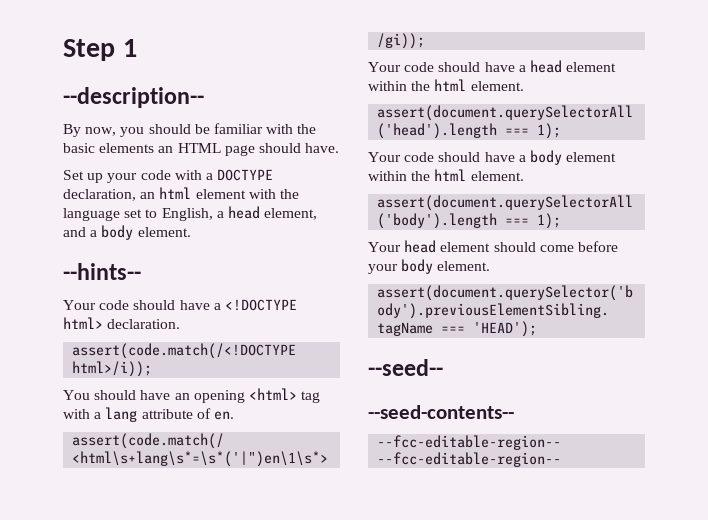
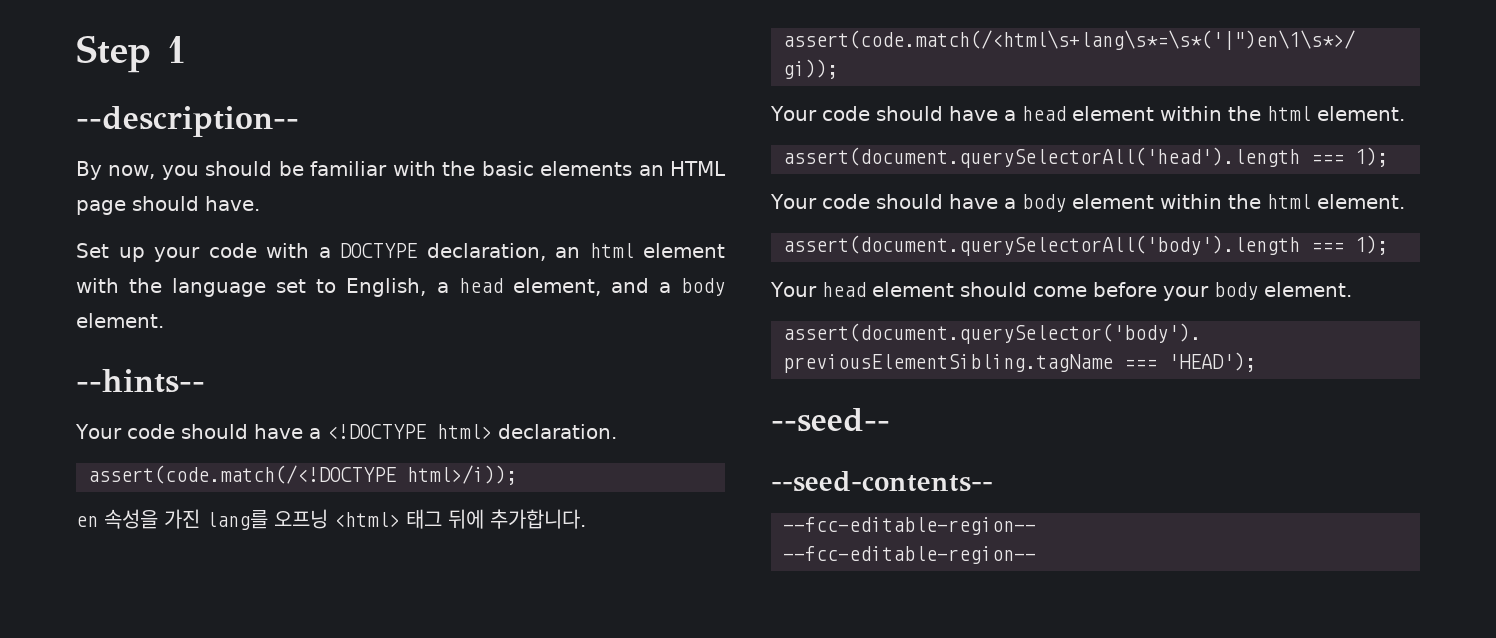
[63,388,321,403] [63,407,234,422] You should have an opening <html> tag with a lang attribute of en. -> [76,509,586,530] en 속성을 가진 lang를 오프닝 <html> 태그 뒤에 추가합니다.

